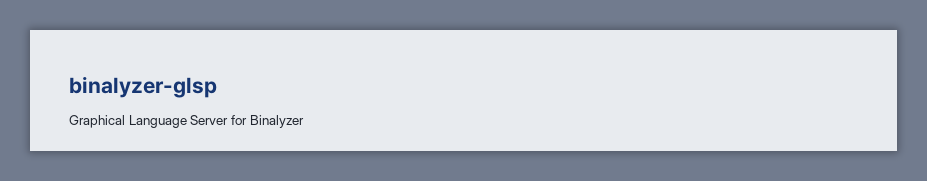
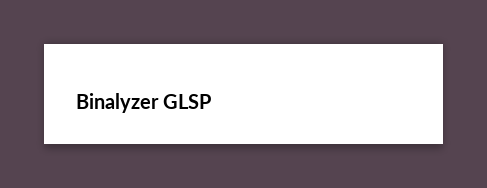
[69,76,217,98] [69,115,304,128] binalyzer-glsp // Graphical Language Server for Binalyzer -> [76,93,212,113] Binalyzer GLSP

